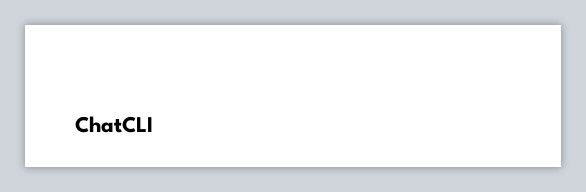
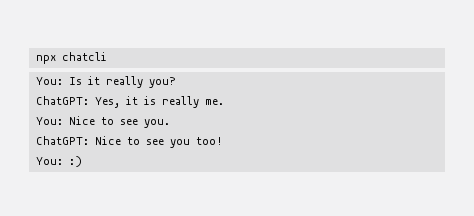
[75,116,153,133] ChatCLI -> [35,52,107,64] [35,76,176,88] [35,96,224,108] [35,116,170,128] [35,136,223,148] [35,156,82,167] npx chatcli // You: Is it really you? // ChatGPT: Yes, it is really me. // You: Nice to see you. // ChatGPT: Nice to see you too! // You: :)

